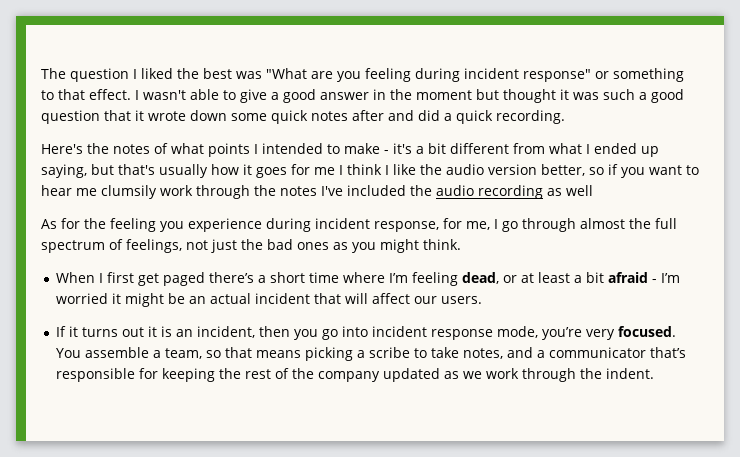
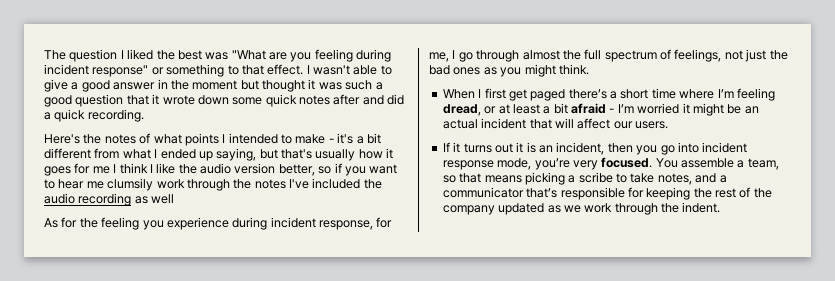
[461,272,499,284] dead, -> [442,104,481,116] dread,

